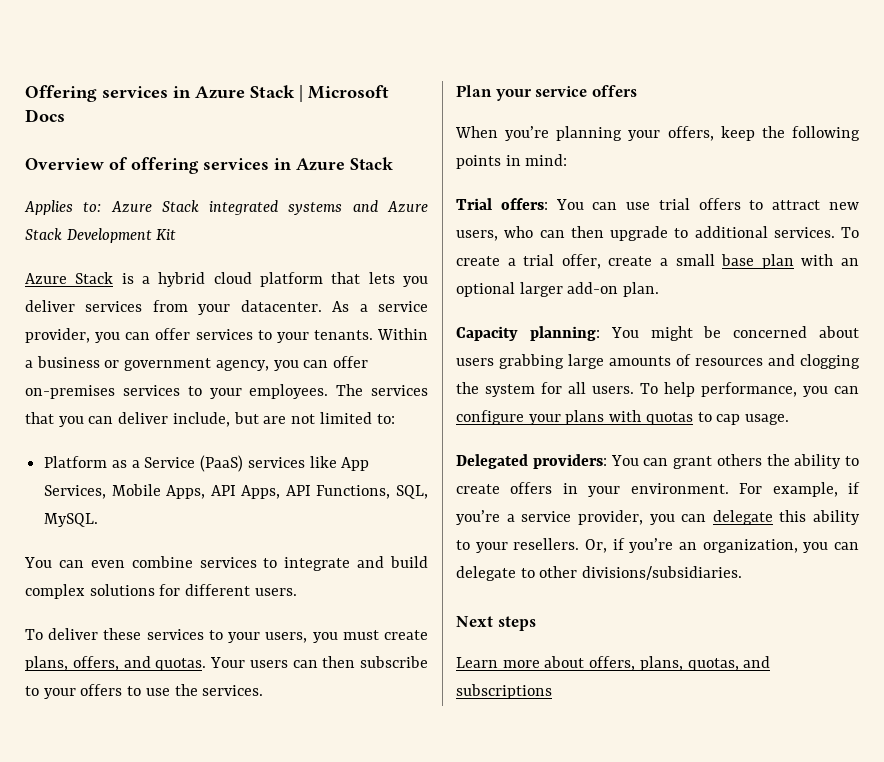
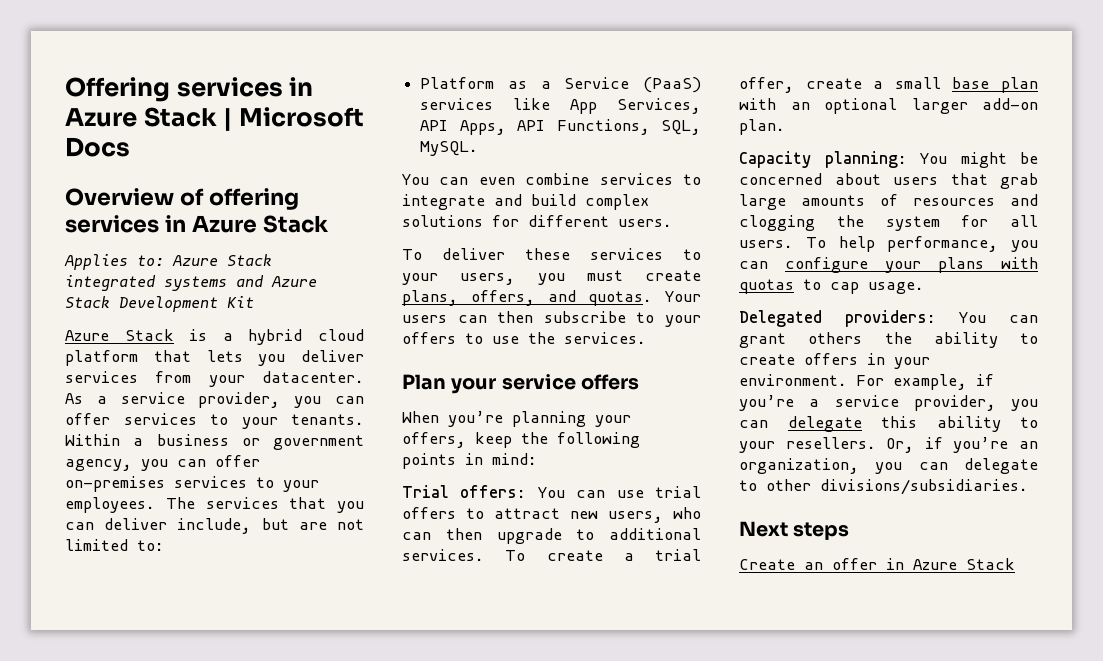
[111,484,206,499] Mobile Apps, -> (701, 106) none
[499,354,564,369] grabbing -> [950,173,1038,189] that grab
[456,656,771,671] [456,684,552,699] Learn more about offers, plans, quotas, and subscriptions -> [739,558,1015,570] Create an offer in Azure Stack

